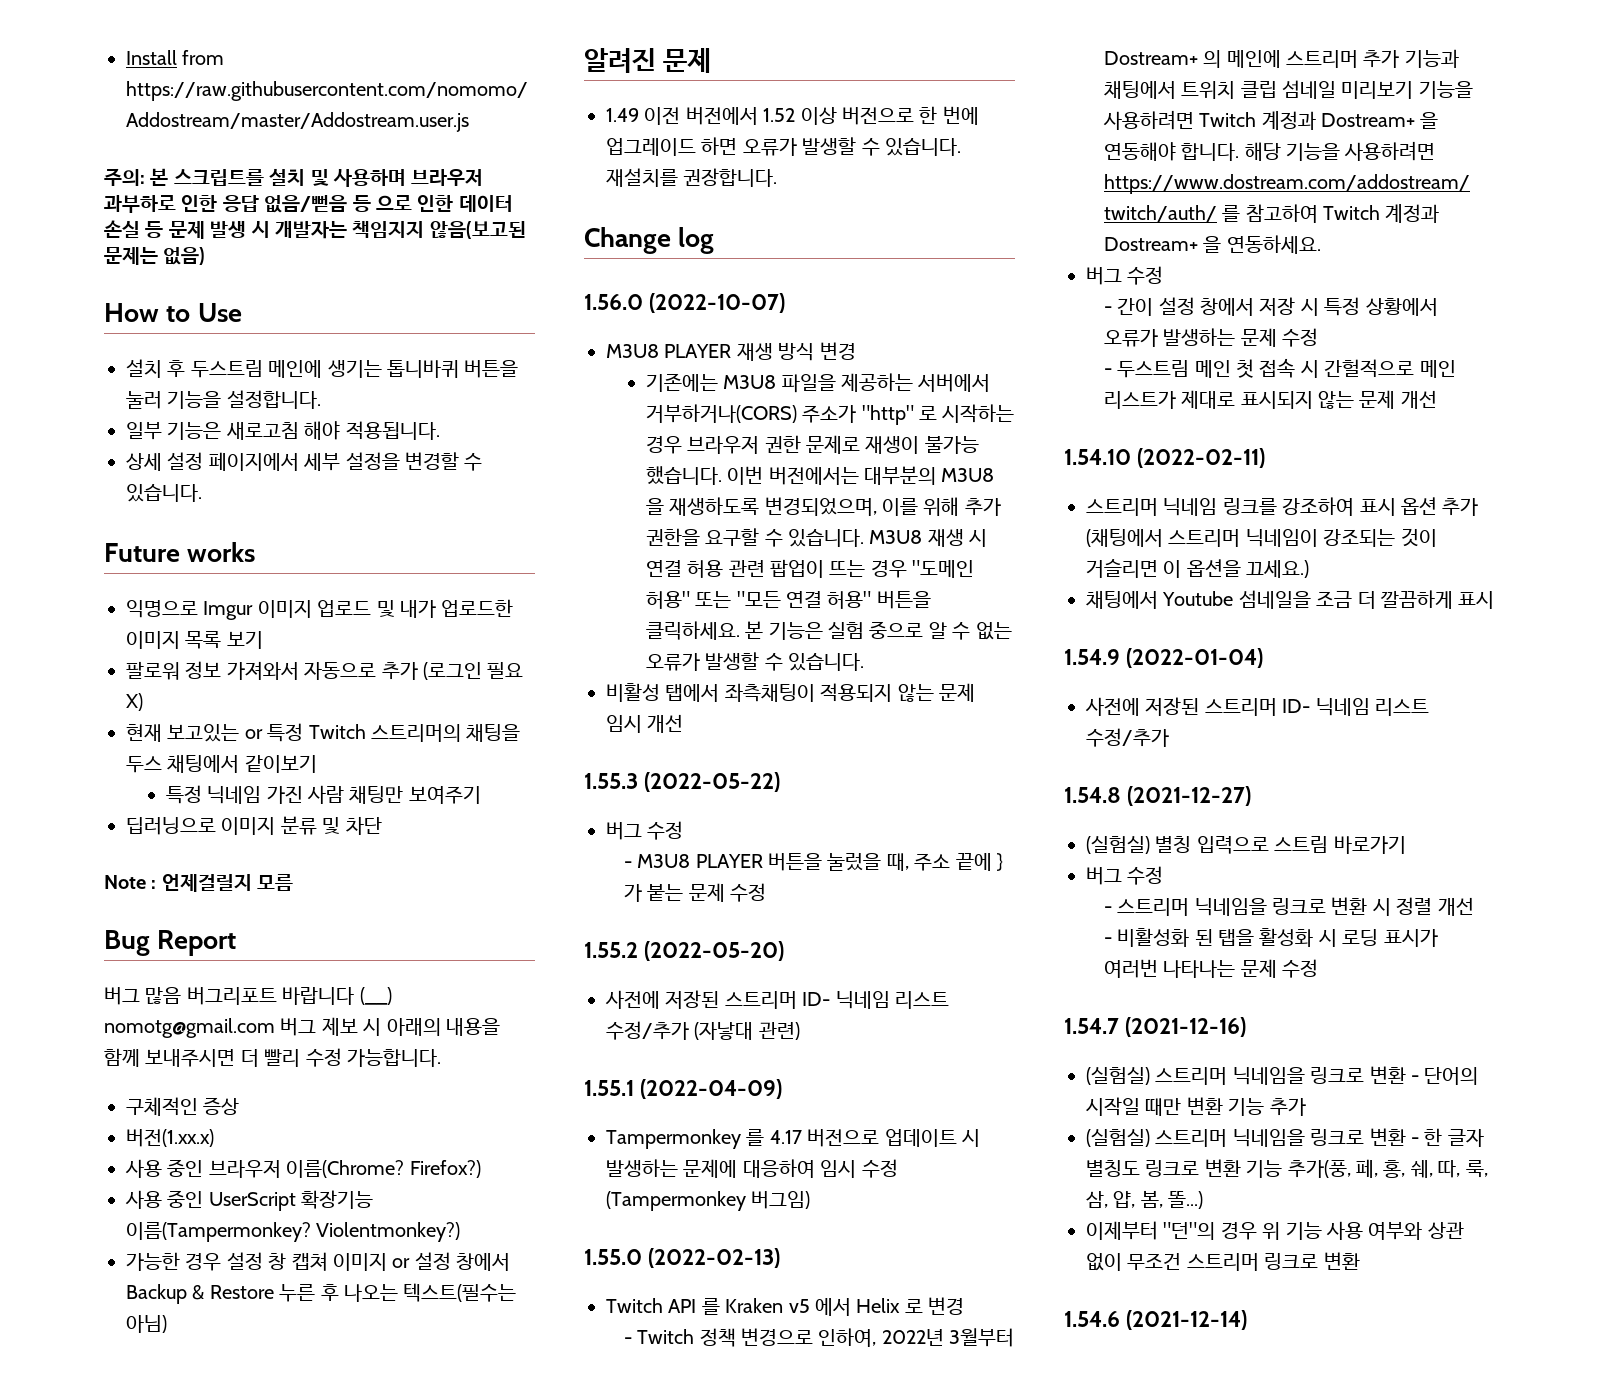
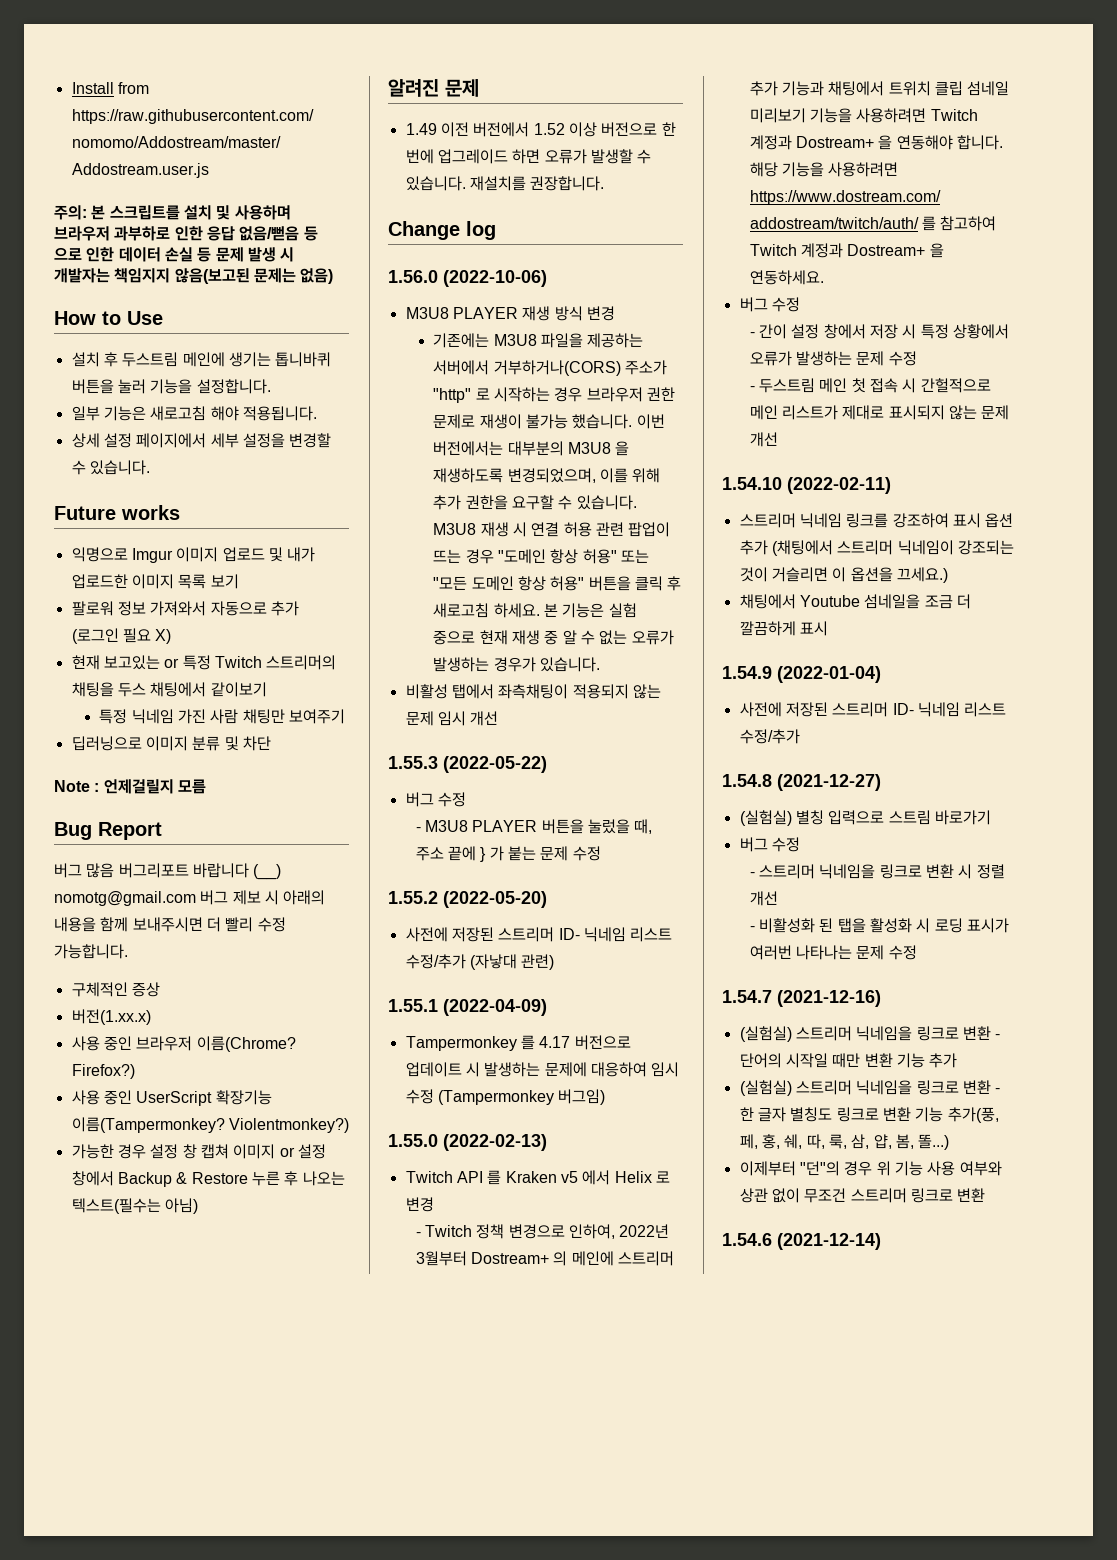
[649,293,786,313] (2022-10-07) -> [443,270,547,287] (2022-10-06)
(975, 569) none -> [550,549,579,564] 항상
[785,591,931,609] [645,621,740,640] 연결 허용" 버튼을 클릭하세요. -> [471,576,682,591] [433,603,540,618] 도메인 항상 허용" 버튼을 클릭 후 새로고침 하세요.
(924, 630) none -> [479,630,559,645] 현재 재생 중
[705,652,783,671] 발생할 수 -> [433,657,536,672] 발생하는 경우가

